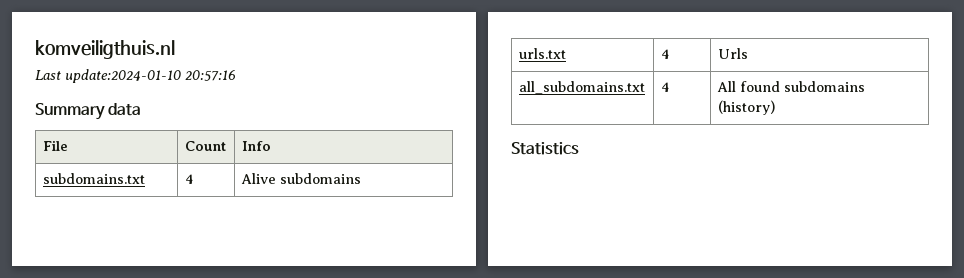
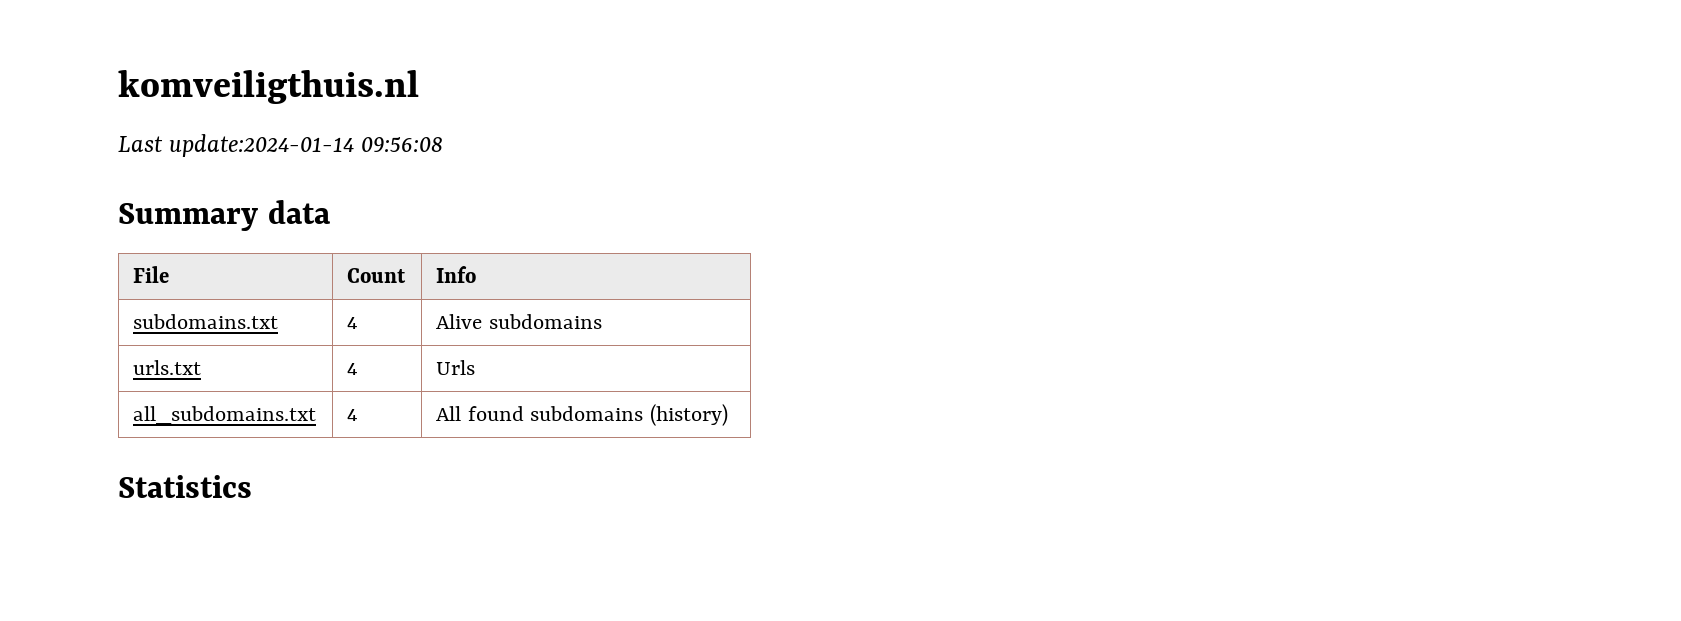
[65,69,236,83] update:2024-01-10 20:57:16 -> [169,134,444,157] update:2024-01-14 09:56:08

